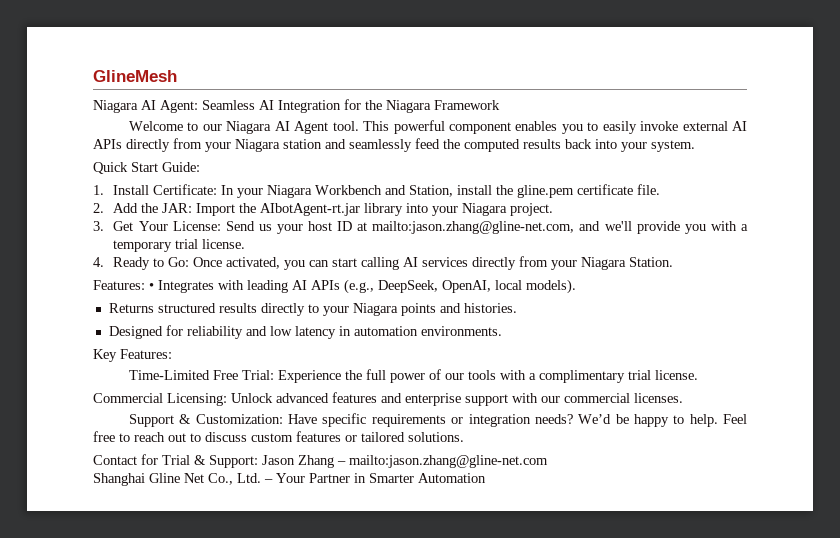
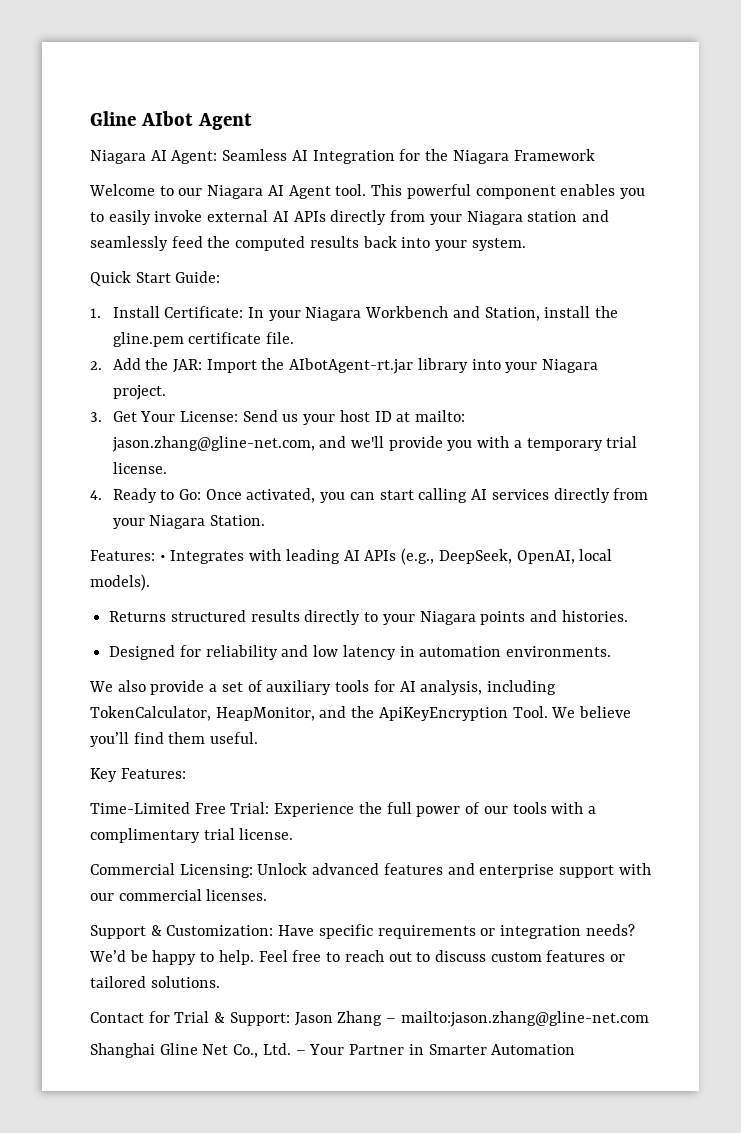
[93,70,177,82] GlineMesh -> [90,111,252,130] Gline AIbot Agent
[372,221,575,234] mailto:jason.zhang@gline-net.com, -> [415,410,466,422] [111,436,315,452] mailto: jason.zhang@gline-net.com,
(502, 331) none -> [89,680,556,695] [90,706,632,721] [90,732,259,747] // We also provide a set of auxiliary tools for AI analysis, including TokenCalculator, HeapMonitor, and the ApiKeyEncryption Tool. We believe you’ll find them useful.

